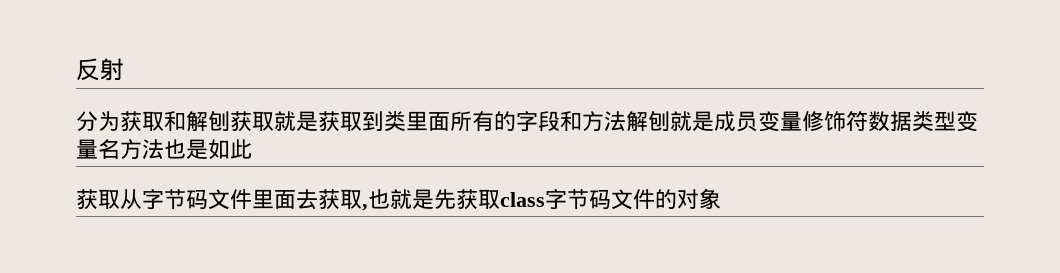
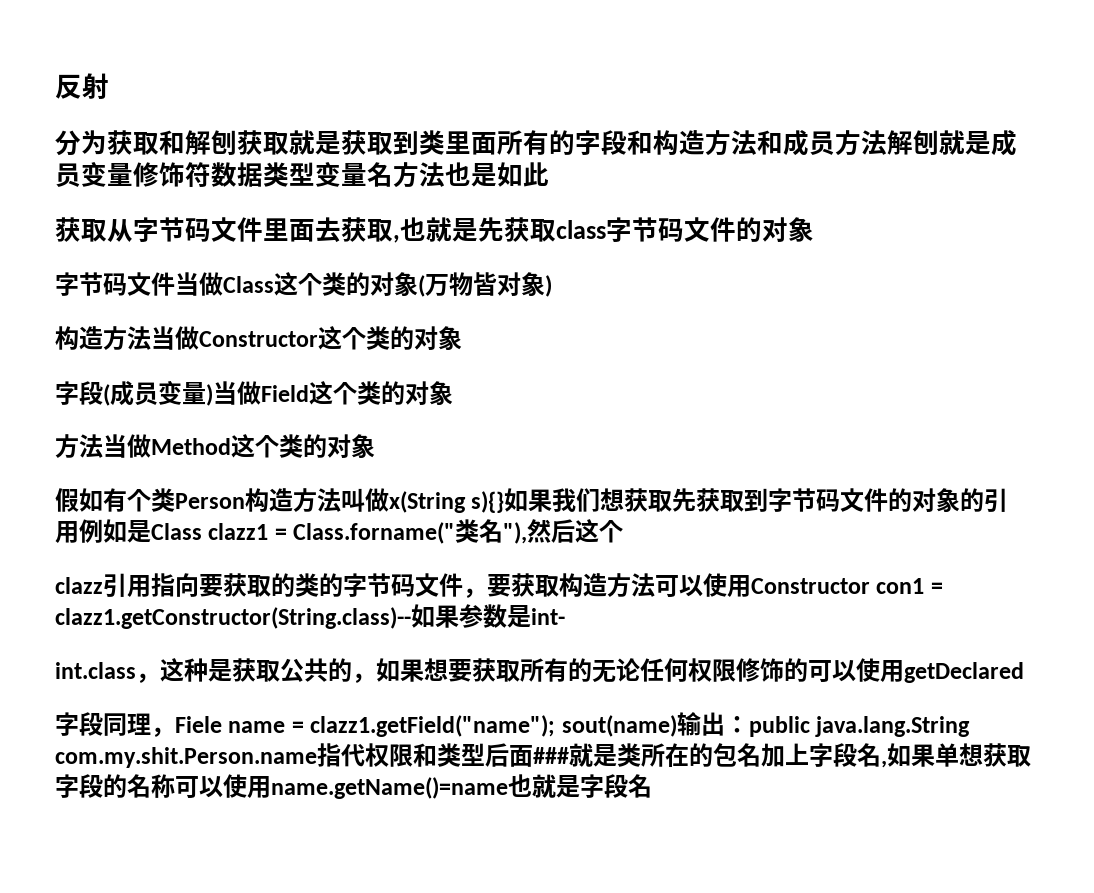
(582, 121) none -> [653,130,835,156] 构造方法和成员
(721, 198) none -> [55,272,552,297] [55,326,462,350] [55,380,453,406] [55,434,375,458] [55,488,1009,513] [55,519,624,544] [55,573,943,598] [55,604,565,629] [55,658,1024,683] [55,712,971,737] [55,743,1031,768] [55,774,652,799] // 字节码文件当做Class这个类的对象(万物皆对象) // 构造方法当做Constructor这个类的对象 // 字段(成员变量)当做Field这个类的对象 // 方法当做Method这个类的对象 // 假如有个类Person构造方法叫做x(String s){}如果我们想获取先获取到字节码文件的对象的引用例如是Class clazz1 = Class.forname("类名"),然后这个 // clazz引用指向要获取的类的字节码文件，要获取构造方法可以使用Constructor con1 = clazz1.getConstructor(String.class)--如果参数是int- // int.class，这种是获取公共的，如果想要获取所有的无论任何权限修饰的可以使用getDeclared // 字段同理，Fiele name = clazz1.getField("name"); sout(name)输出：public java.lang.String com.my.shit.Person.name指代权限和类型后面###就是类所在的包名加上字段名,如果单想获取字段的名称可以使用name.getName()=name也就是字段名

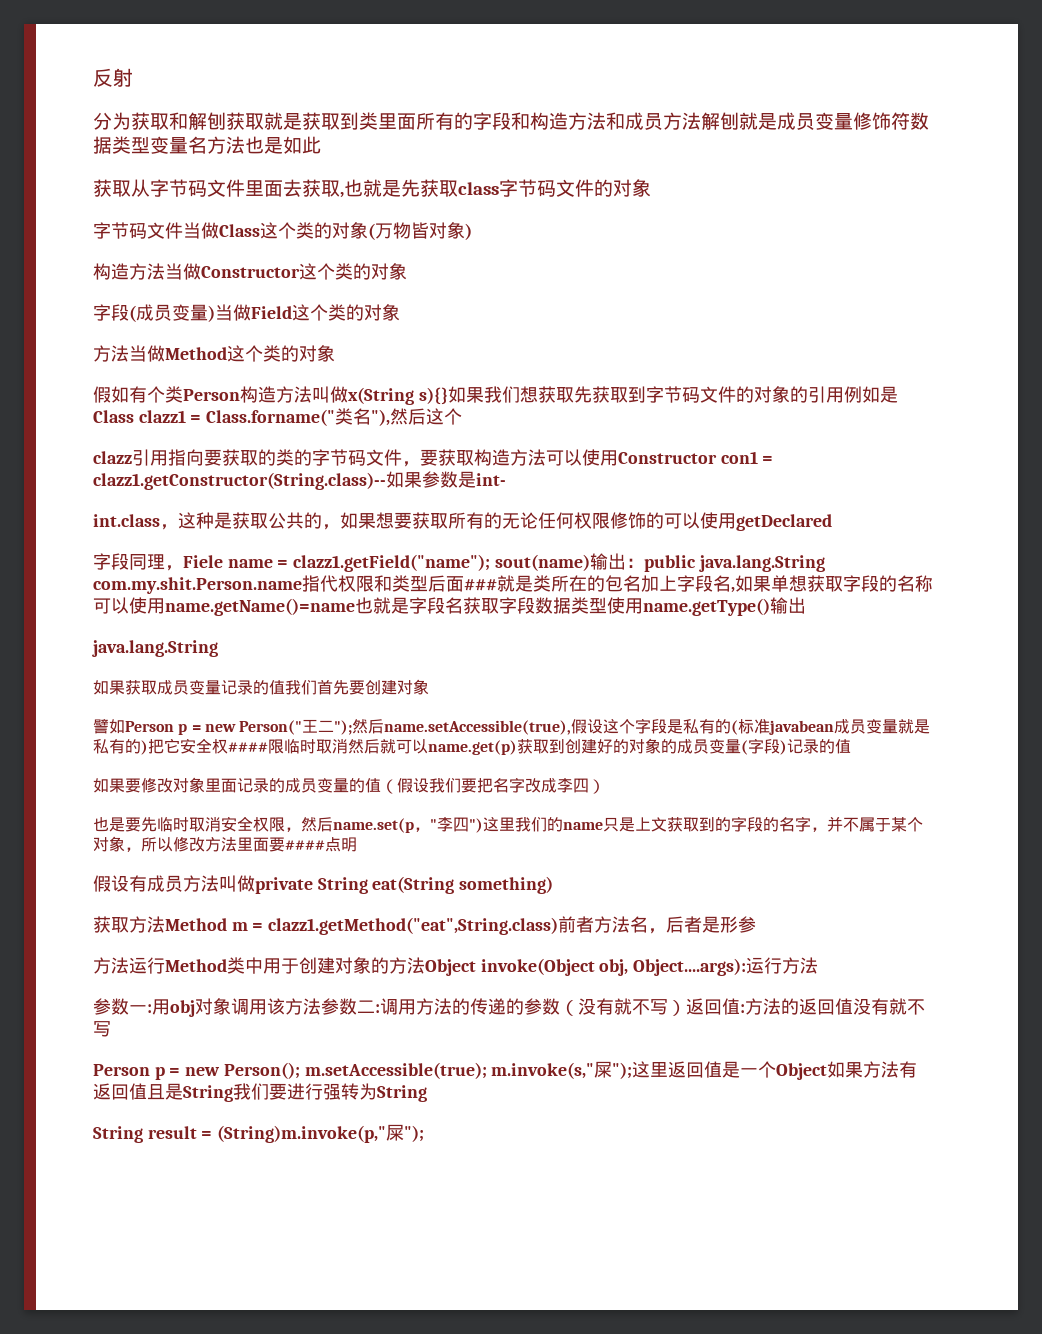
(652, 786) none -> [463,597,806,616] [92,640,218,657] [93,679,429,695] [93,718,931,735] [93,738,851,755] [93,777,605,794] [93,816,923,833] [93,836,357,852] [93,875,554,894] [93,916,757,935] [93,957,819,976] [93,998,925,1017] [93,1021,111,1037] [93,1061,918,1080] [93,1083,427,1102] [93,1124,425,1143] 获取字段数据类型使用name.getType()输出 // java.lang.String // 如果获取成员变量记录的值我们首先要创建对象 // 譬如Person p = new Person("王二");然后name.setAccessible(true),假设这个字段是私有的(标准javabean成员变量就是私有的)把它安全权####限临时取消然后就可以name.get(p)获取到创建好的对象的成员变量(字段)记录的值 // 如果要修改对象里面记录的成员变量的值（假设我们要把名字改成李四） // 也是要先临时取消安全权限，然后name.set(p，"李四")这里我们的name只是上文获取到的字段的名字，并不属于某个对象，所以修改方法里面要####点明 // 假设有成员方法叫做private String eat(String something) // 获取方法Method m = clazz1.getMethod("eat",String.class)前者方法名，后者是形参 // 方法运行Method类中用于创建对象的方法Object invoke(Object obj, Object....args):运行方法 // 参数一:用obj对象调用该方法参数二:调用方法的传递的参数（没有就不写）返回值:方法的返回值没有就不写 // Person p = new Person(); m.setAccessible(true); m.invoke(s,"屎");这里返回值是一个Object如果方法有返回值且是String我们要进行强转为String // String result = (String)m.invoke(p,"屎");

